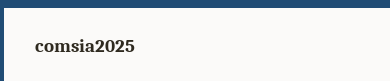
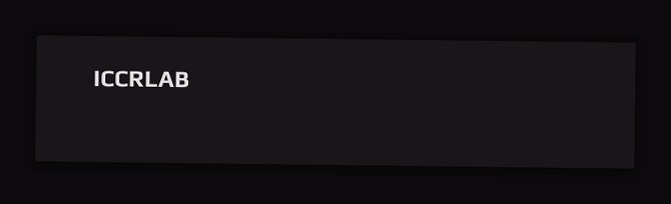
[35,39,135,52] comsia2025 -> [93,70,190,89] ICCRLAB

